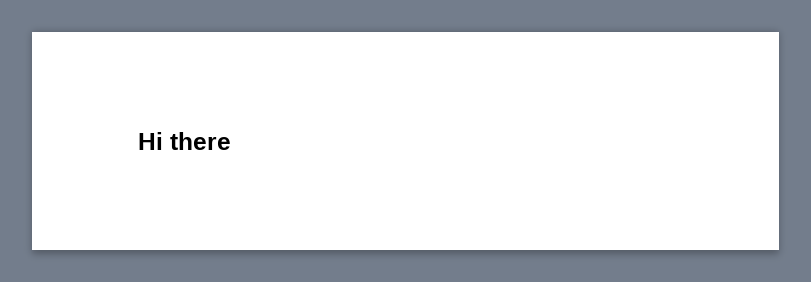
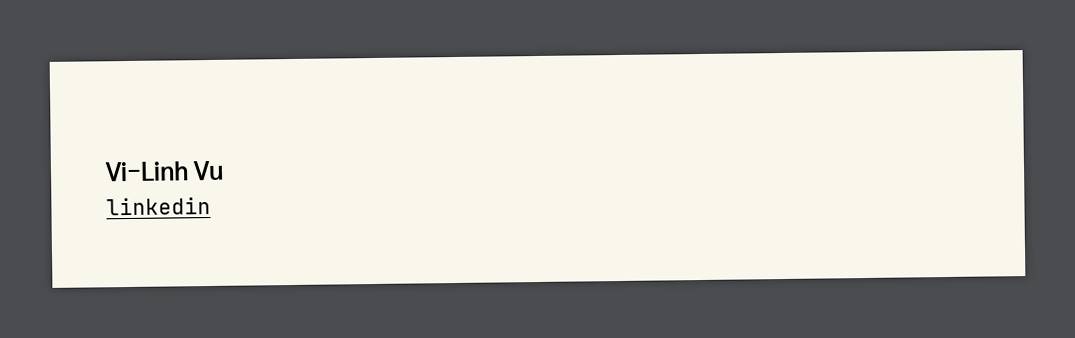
[138,132,231,150] Hi there -> [104,160,225,182] [106,196,211,216] Vi-Linh Vu // linkedin

